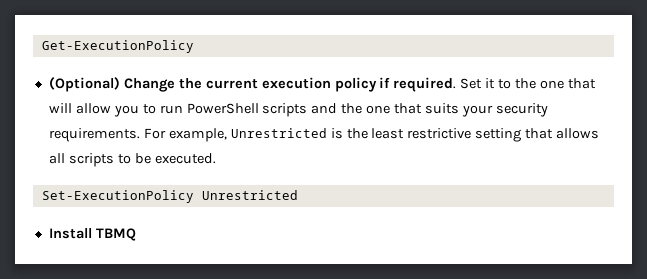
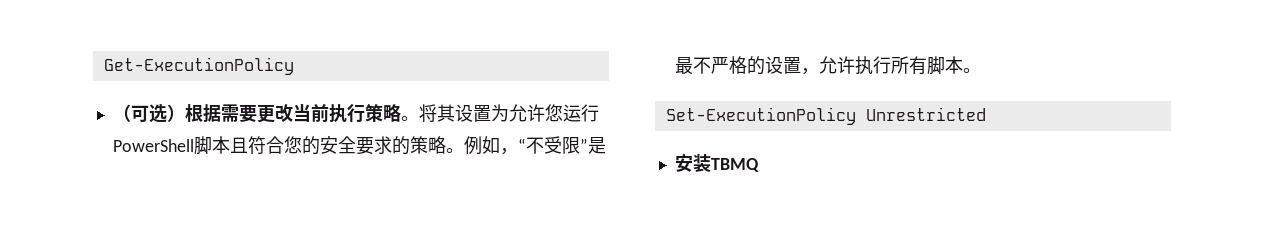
[48,77,596,92] [48,103,548,117] [48,128,600,142] [48,153,216,167] (Optional) Change the current execution policy if required. Set it to the one that will allow you to run PowerShell scripts and the one that suits your security requirements. For example, Unrestricted is the least restrictive setting that allows all scripts to be executed. -> [112,104,599,123] [112,136,606,155] [674,56,981,75] （可选）根据需要更改当前执行策略。将其设置为允许您运行PowerShell脚本且符合您的安全要求的策略。例如，“不受限”是最不严格的设置，允许执行所有脚本。
[48,228,92,239] Install -> [674,154,711,172] 安装

